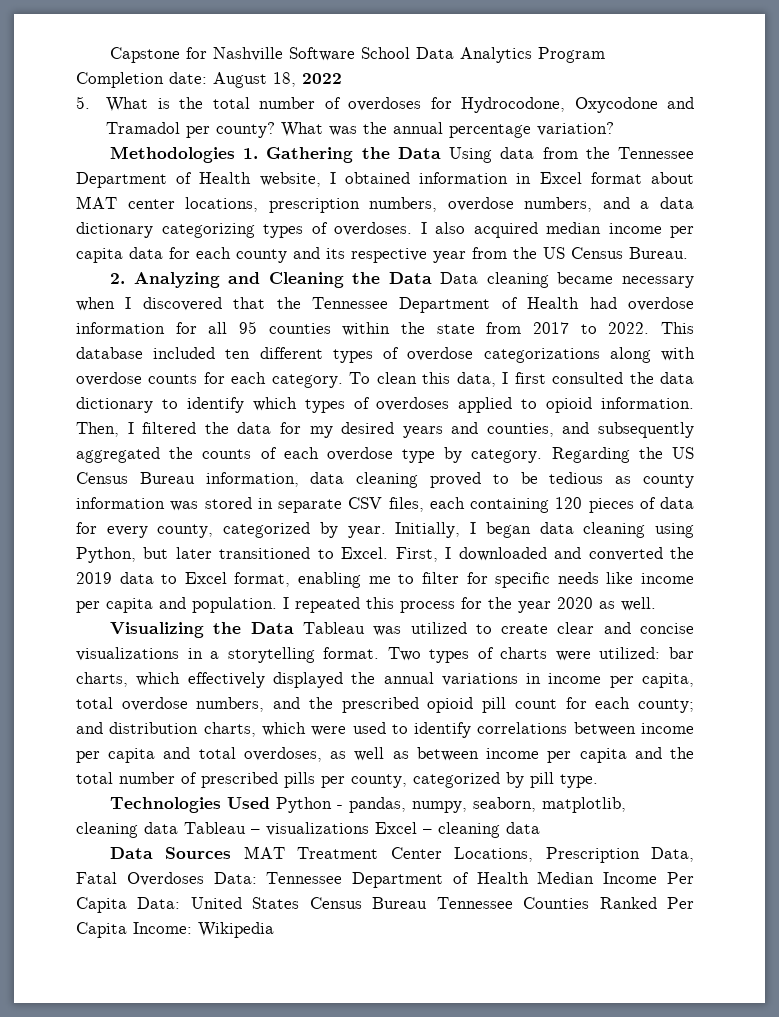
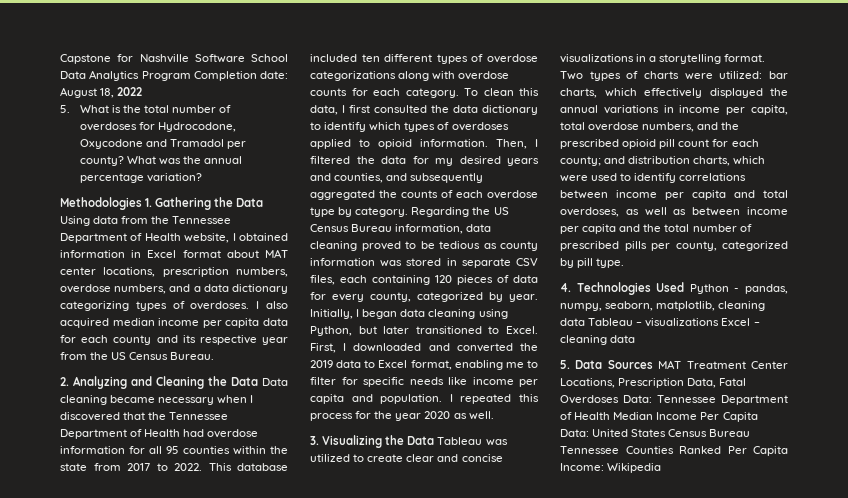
(656, 604) none -> [310,436,319,445] 3.
(598, 781) none -> [560,283,571,292] 4.
(540, 828) none -> [560,360,570,369] 5.

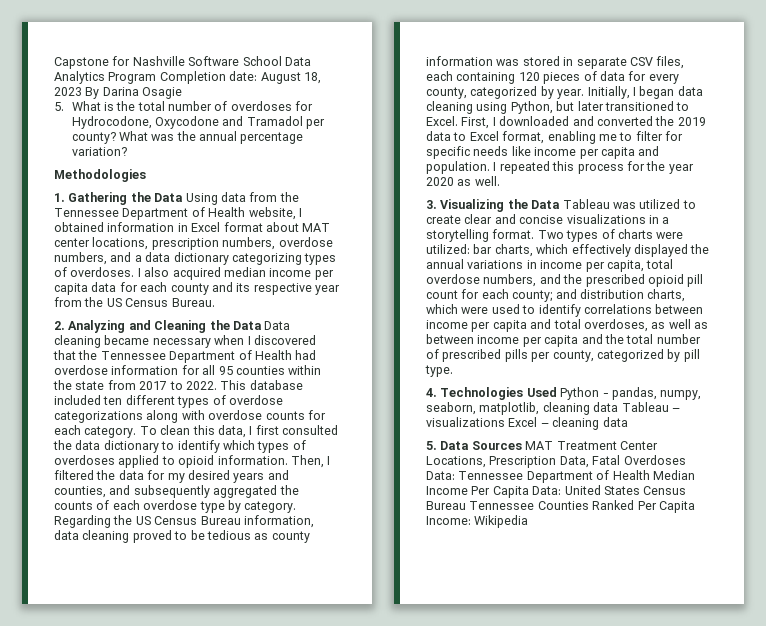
[117,87,143,96] 2022 -> [54,87,183,99] 2023 By Darina Osagie
(142, 203) none -> (146, 175) //

